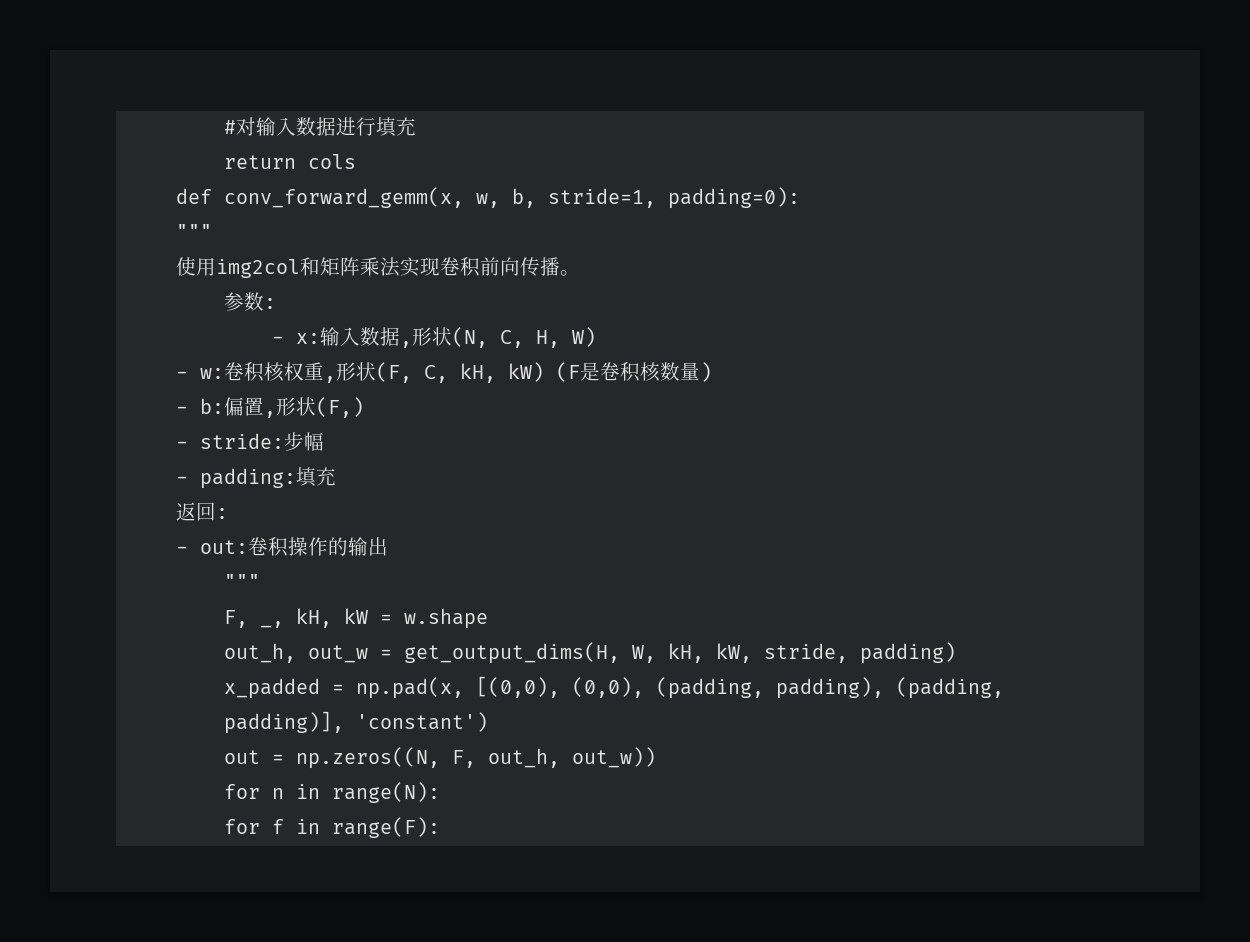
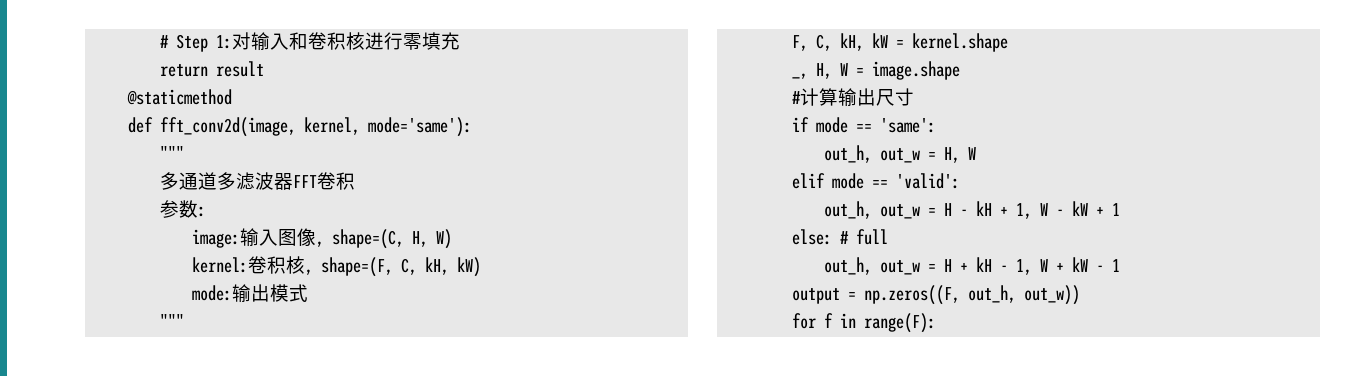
[224,117,376,136] #对输入数据进行 -> [159,32,422,52] # Step 1:对输入和卷积核进行零
[308,154,356,169] cols -> [215,61,264,77] [126,89,232,105] result // @staticmethod
[224,187,800,209] [176,224,212,239] [176,257,580,278] conv_forward_gemm(x, w, b, stride=1, padding=0): // """ // 使用img2col和矩阵乘法实现卷积前向传播。 -> [159,117,472,137] [159,146,184,160] [159,172,355,190] fft_conv2d(image, kernel, mode='same'): // """ // 多通道多滤波器FFT卷积
[272,327,596,348] [176,362,712,383] [176,397,364,418] [176,432,324,451] [176,467,336,489] [176,502,228,521] [176,537,388,557] - x:输入数据,形状(N, C, H, W) // - w:卷积核权重,形状(F, C, kH, kW) (F是卷积核数量) // - b:偏置,形状(F,) // - stride:步幅 // - padding:填充 // 返回: // - out:卷积操作的输出 -> [191,228,452,249] [191,256,481,277] [191,284,308,303] image:输入图像, shape=(C, H, W) // kernel:卷积核, shape=(F, C, kH, kW) // mode:输出模式
[260,621,284,628] _, -> [815,34,832,51] C,
[404,608,488,629] [224,642,956,664] [224,676,1004,699] [224,711,488,734] [224,747,656,769] [224,782,440,803] w.shape // out_h, out_w = get_output_dims(H, W, kH, kW, stride, padding) // x_padded = np.pad(x, [(0,0), (0,0), (padding, padding), (padding, padding)], 'constant') // out = np.zeros((N, F, out_h, out_w)) // for n in range(N): -> [911,33,1008,52] [791,61,960,80] [791,88,914,107] [791,117,936,133] [823,145,976,163] [791,173,960,189] [823,201,1120,219] [791,229,888,245] [823,257,1120,275] [791,285,1080,305] kernel.shape // _, H, W = image.shape // #计算输出尺寸 // if mode == 'same': // out_h, out_w = H, W // elif mode == 'valid': // out_h, out_w = H - kH + 1, W - kW + 1 // else: # full // out_h, out_w = H + kH - 1, W + kW - 1 // output = np.zeros((F, out_h, out_w))

